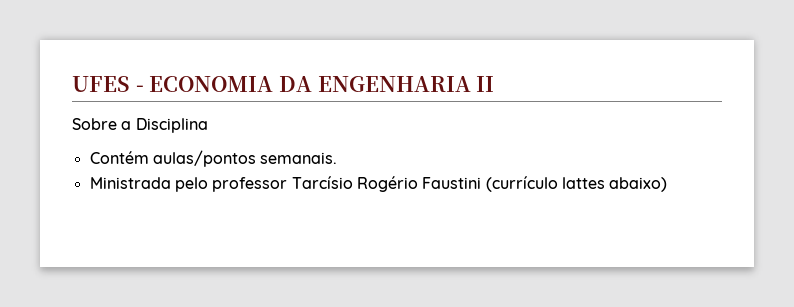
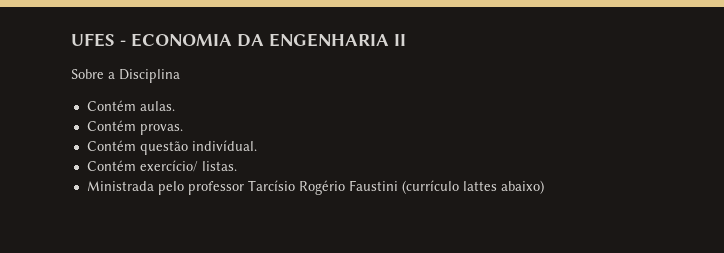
[152,150,338,167] aulas/pontos semanais. -> [139,101,175,111] [86,120,183,135] [86,140,257,155] [86,160,237,172] aulas. // Contém provas. // Contém questão indivídual. // Contém exercício/ listas.

